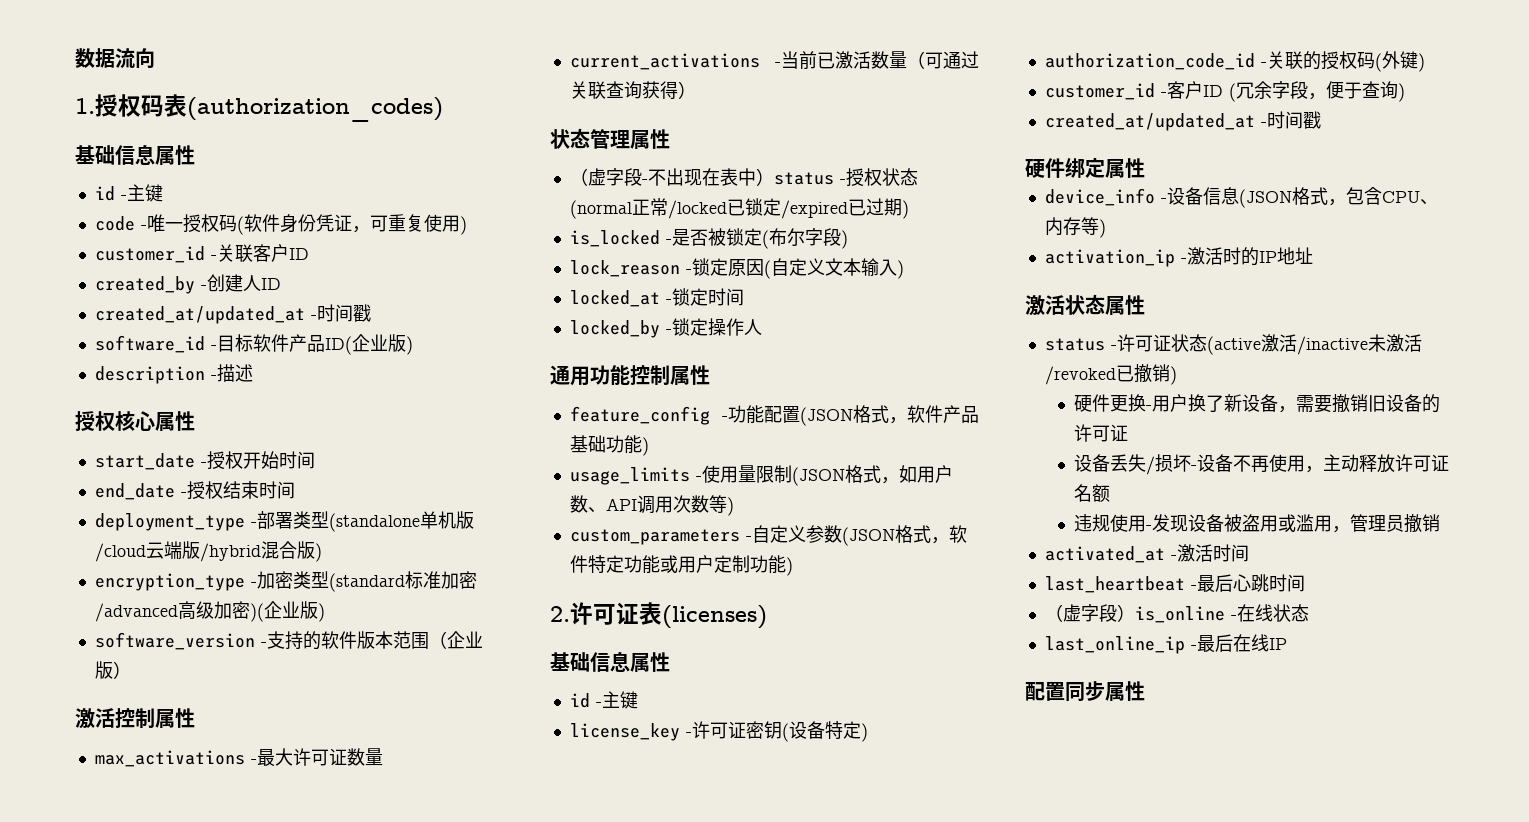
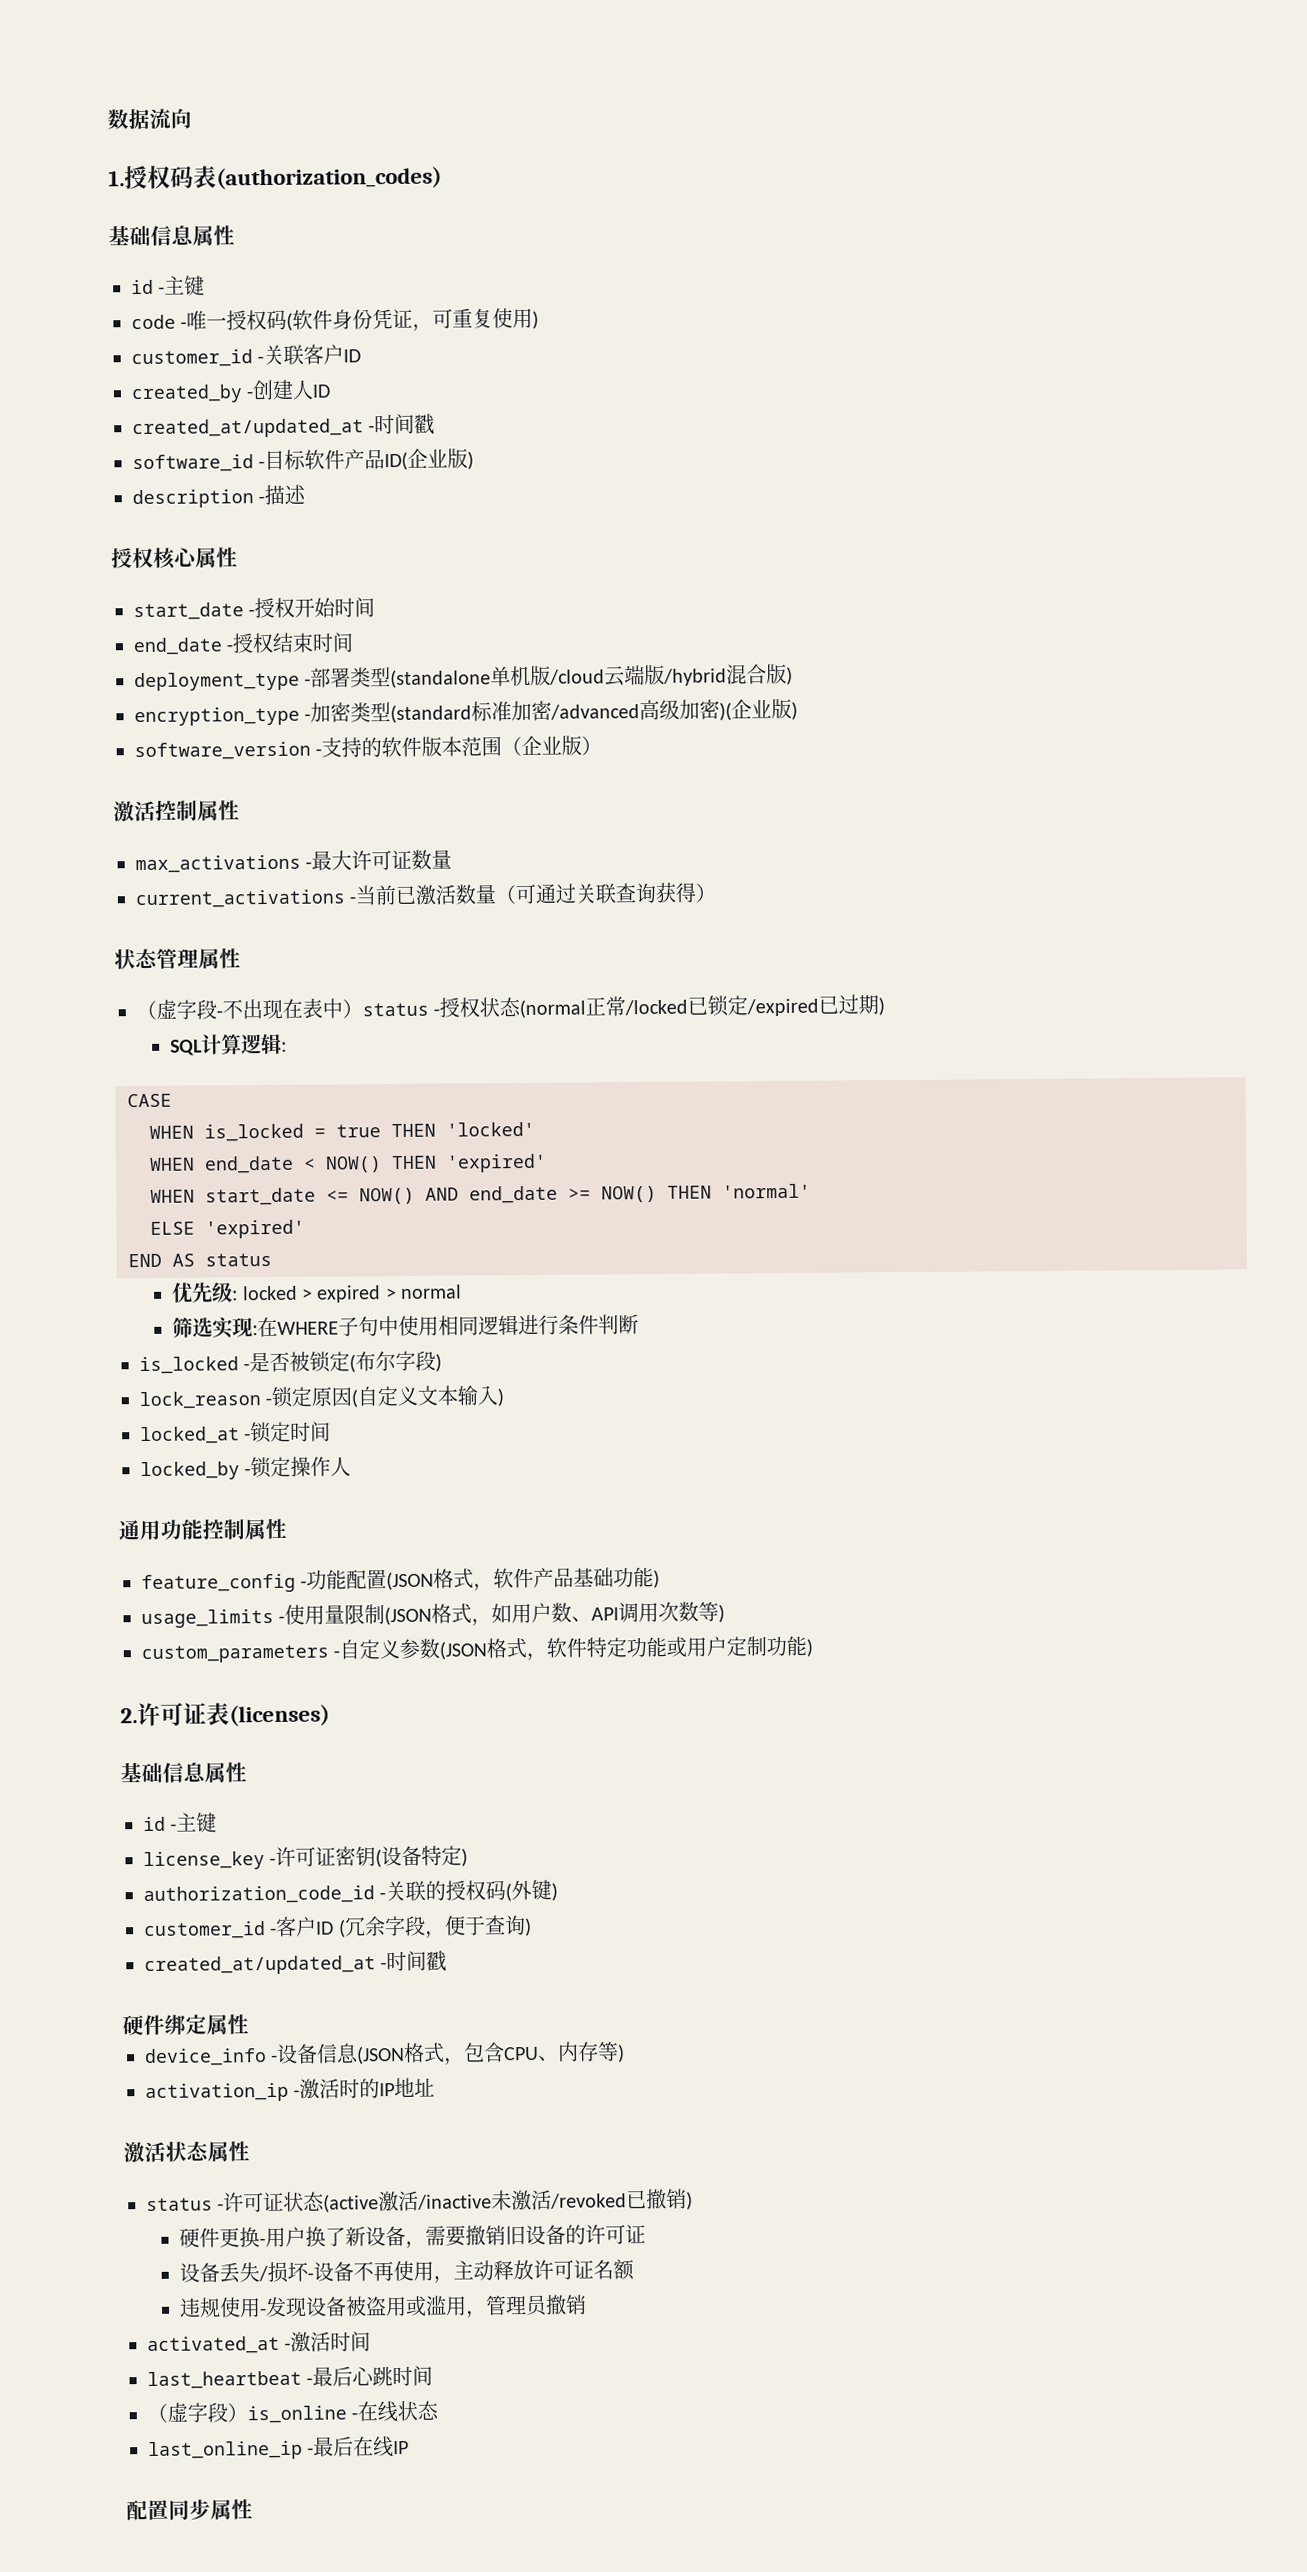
(909, 209) none -> [170,1033,288,1056] [127,1093,172,1108] [149,1121,535,1142] [149,1153,547,1174] [150,1183,811,1206] [150,1219,305,1239] [128,1252,272,1268] [171,1282,463,1303] [172,1314,640,1339] // SQL计算逻辑: // CASE // WHEN is_locked = true THEN 'locked' // WHEN end_date < NOW() THEN 'expired' // WHEN start_date <= NOW() AND end_date >= NOW() THEN 'normal' // ELSE 'expired' // END AS status // 优先级: locked > expired > normal // 筛选实现:在WHERE子句中使用相同逻辑进行条件判断

